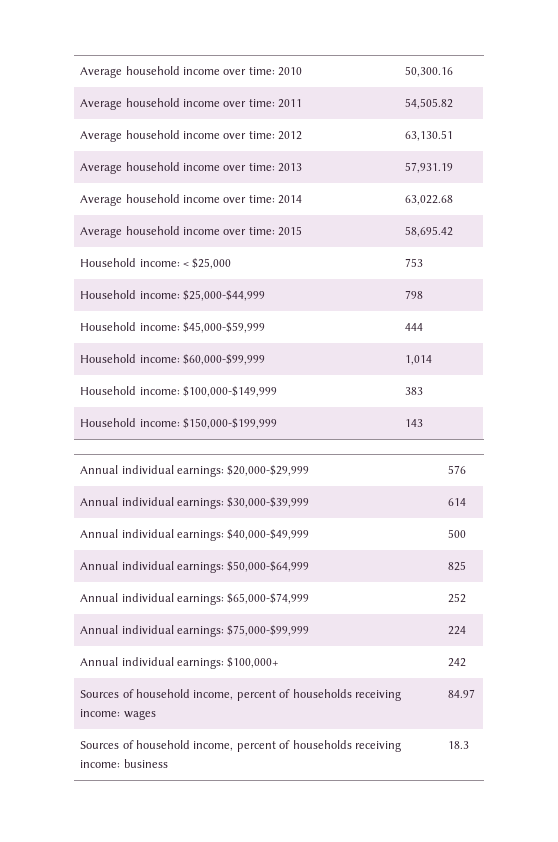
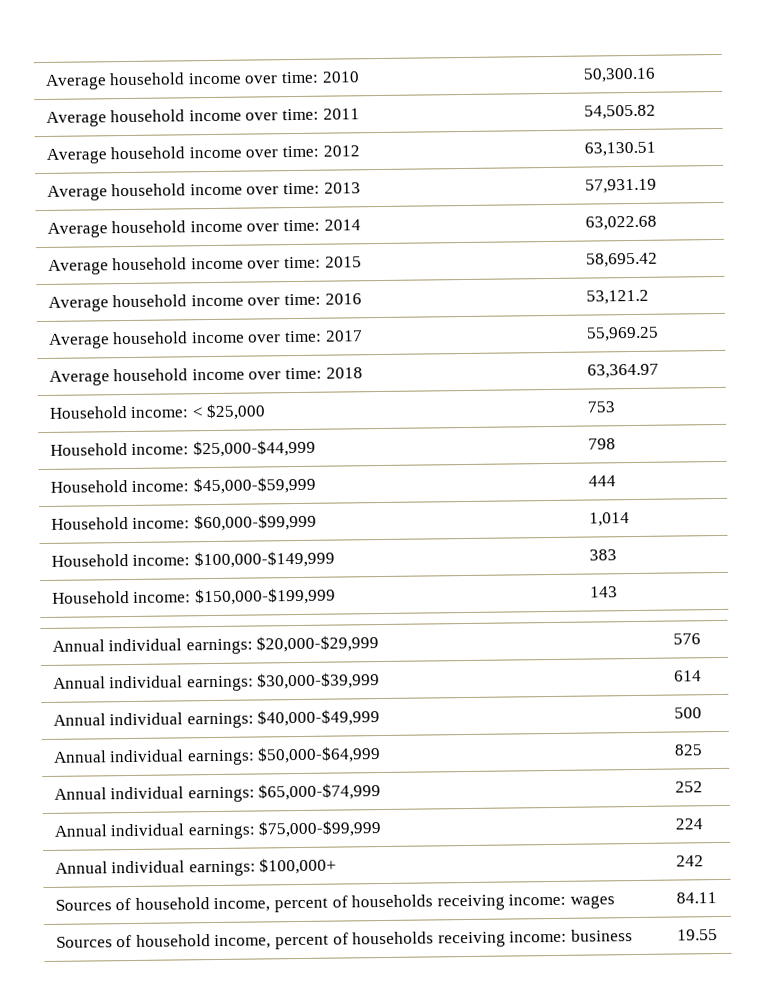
(454, 231) none -> [47,293,362,312] [585,289,649,305] [48,330,363,349] [585,326,659,342] [48,367,363,386] [586,363,659,379] // Average household income over time: 2016 | 53,121.2 // Average household income over time: 2017 | 55,969.25 // Average household income over time: 2018 | 63,364.97
[448,689,476,698] 84.97 -> [675,892,717,904] 84.11
[448,741,470,749] 18.3 -> [676,929,718,941] 19.55

